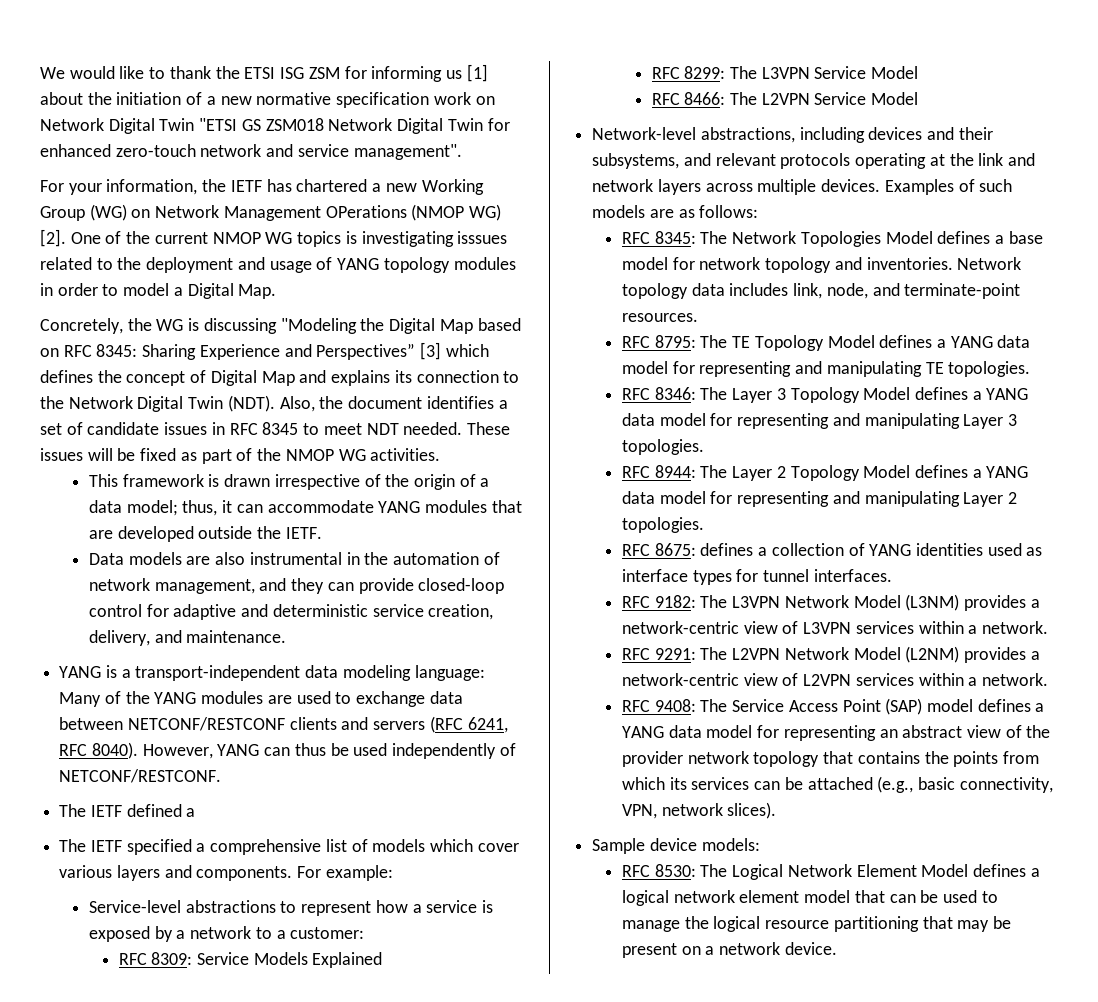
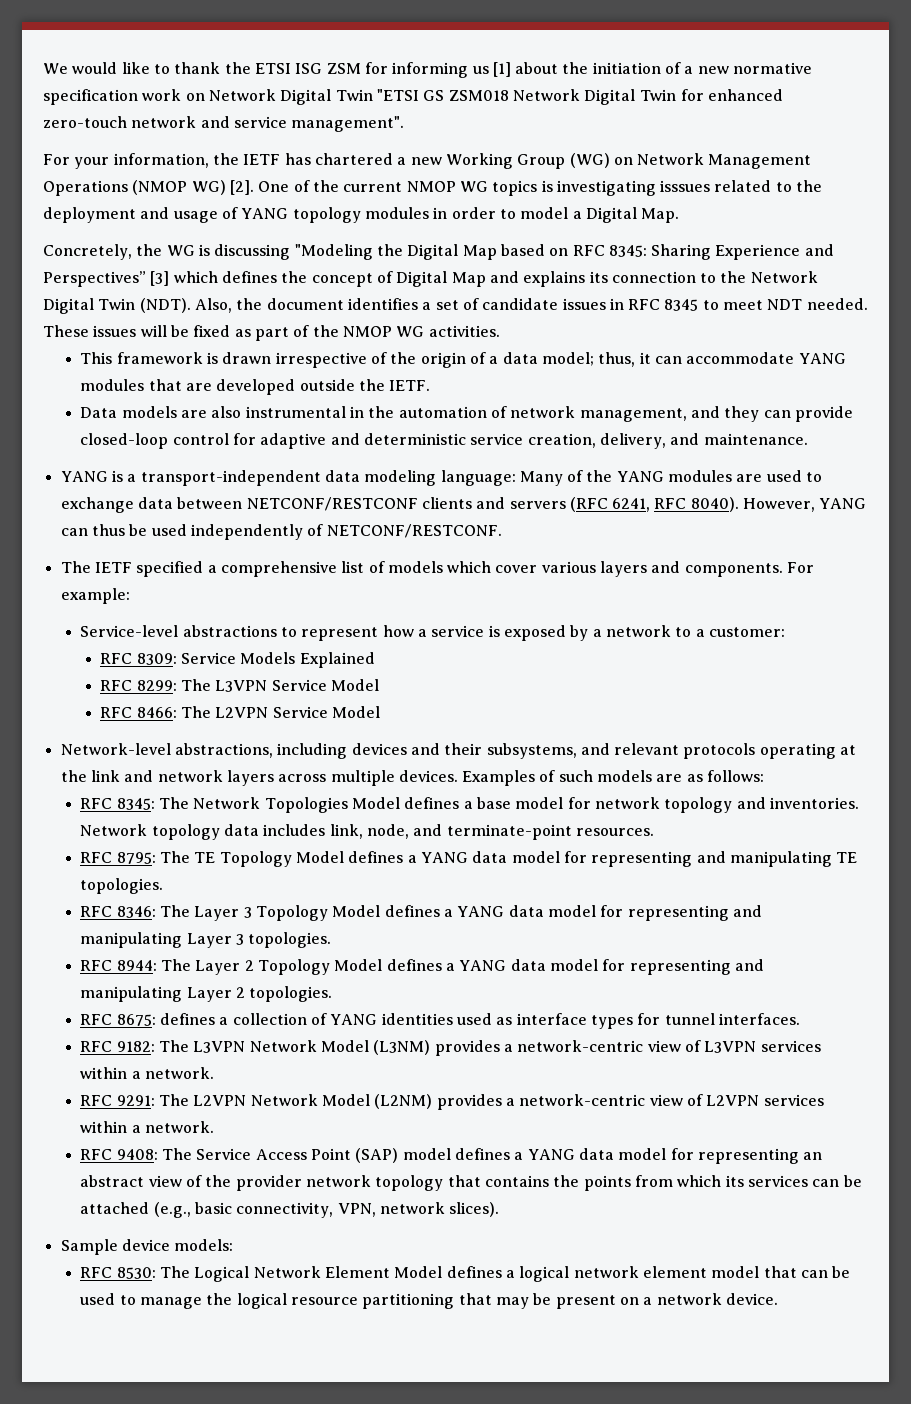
[325,205,407,218] OPerations -> [43,180,128,196] Operations
[59,804,196,817] // The IETF defined a -> (502, 531) none

